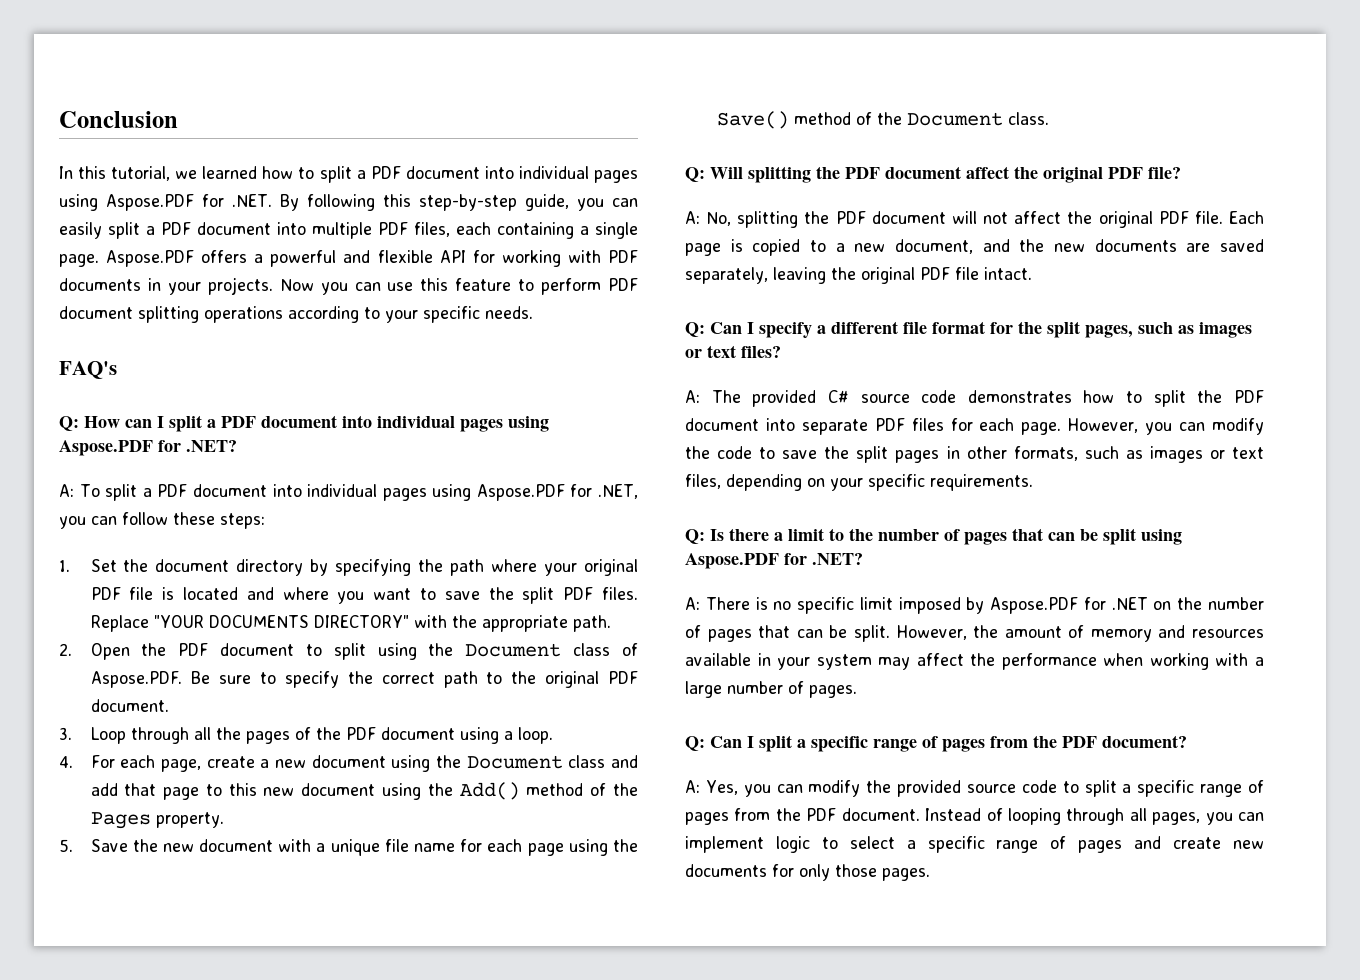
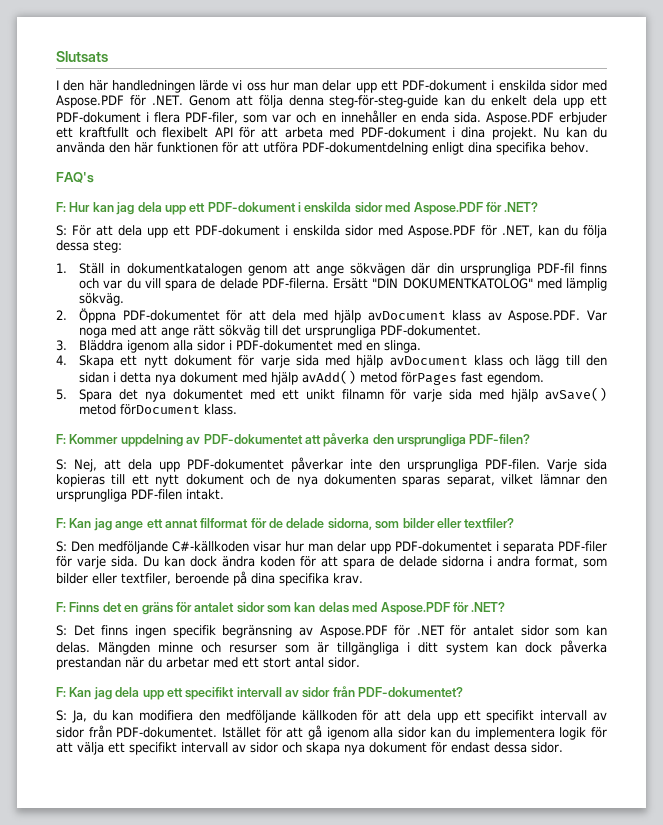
[59,111,178,128] [59,166,638,183] [59,194,638,211] [59,222,638,239] [59,250,638,267] [59,277,639,295] [59,306,533,323] [59,361,117,379] [59,415,549,432] [59,440,237,456] [59,484,638,501] [59,512,265,529] [59,559,638,576] [90,587,638,604] [90,615,611,632] [59,643,638,660] [90,671,639,688] [90,699,169,712] [59,727,553,744] [59,755,638,772] [90,782,638,800] [90,812,224,829] [59,839,639,856] [716,111,1049,129] [685,166,1181,183] [685,211,1264,228] [685,239,1264,256] [685,267,1032,284] [685,321,1252,338] [685,345,781,358] [685,390,1264,407] [685,418,1264,435] [685,446,1264,463] [685,474,1033,491] [685,528,1182,545] [685,553,863,569] [685,597,1264,614] [685,625,1264,642] [685,653,1264,670] [685,681,857,698] [685,735,1187,752] [685,780,1264,797] [685,808,1264,825] [685,836,1264,853] [685,864,930,881] Conclusion // In this tutorial, we learned how to split a PDF document into individual pages using Aspose.PDF for .NET. By following this step-by-step guide, you can easily split a PDF document into multiple PDF files, each containing a single page. Aspose.PDF offers a powerful and flexible API for working with PDF documents in your projects. Now you can use this feature to perform PDF document splitting operations according to your specific needs. // FAQ's // Q: How can I split a PDF document into individual pages using Aspose.PDF for .NET? // A: To split a PDF document into individual pages using Aspose.PDF for .NET, you can follow these steps: // 1. Set the document directory by specifying the path where your original PDF file is located and where you want to save the split PDF files. Replace "YOUR DOCUMENTS DIRECTORY" with the appropriate path. // 2. Open the PDF document to split using the Document class of Aspose.PDF. Be sure to specify the correct path to the original PDF document. // 3. Loop through all the pages of the PDF document using a loop. // 4. For each page, create a new document using the Document class and add that page to this new document using the Add() method of the Pages property. // 5. Save the new document with a unique file name for each page using the Save() method of the Document class. // Q: Will splitting the PDF document affect the original PDF file? // A: No, splitting the PDF document will not affect the original PDF file. Each page is copied to a new document, and the new documents are saved separately, leaving the original PDF file intact. // Q: Can I specify a different file format for the split pages, such as images or text files? // A: The provided C# source code demonstrates how to split the PDF document into separate PDF files for each page. However, you can modify the code to save the split pages in other formats, such as images or text files, depending on your specific requirements. // Q: Is there a limit to the number of pages that can be split using Aspose.PDF for .NET? // A: There is no specific limit imposed by Aspose.PDF for .NET on the number of pages that can be split. However, the amount of memory and resources available in your system may affect the performance when working with a large number of pages. // Q: Can I split a specific range of pages from the PDF document? // A: Yes, you can modify the provided source code to split a specific range of pages from the PDF document. Instead of looping through all pages, you can implement logic to select a specific range of pages and create new documents for only those pages. -> [56,51,108,62] [56,80,607,93] [56,95,607,108] [56,110,608,125] [56,127,607,140] [56,142,589,155] [56,172,94,183] [56,202,539,215] [56,225,607,238] [56,240,122,253] [56,263,607,276] [79,278,607,291] [79,293,125,306] [56,308,607,323] [79,325,482,338] [56,340,422,353] [56,355,607,368] [79,370,545,385] [56,387,607,402] [79,404,238,415] [56,433,531,447] [56,457,607,472] [56,474,607,487] [56,489,224,502] [56,518,515,531] [56,541,607,554] [56,556,607,569] [56,571,363,586] [56,602,506,615] [56,625,608,638] [56,640,607,655] [56,657,360,670] [56,686,464,700] [56,710,607,723] [56,725,608,740] [56,742,563,755] Slutsats // I den här handledningen lärde vi oss hur man delar upp ett PDF-dokument i enskilda sidor med Aspose.PDF för .NET. Genom att följa denna steg-för-steg-guide kan du enkelt dela upp ett PDF-dokument i flera PDF-filer, som var och en innehåller en enda sida. Aspose.PDF erbjuder ett kraftfullt och flexibelt API för att arbeta med PDF-dokument i dina projekt. Nu kan du använda den här funktionen för att utföra PDF-dokumentdelning enligt dina specifika behov. // FAQ's // F: Hur kan jag dela upp ett PDF-dokument i enskilda sidor med Aspose.PDF för .NET? // S: För att dela upp ett PDF-dokument i enskilda sidor med Aspose.PDF för .NET, kan du följa dessa steg: // 1. Ställ in dokumentkatalogen genom att ange sökvägen där din ursprungliga PDF-fil finns och var du vill spara de delade PDF-filerna. Ersätt "DIN DOKUMENTKATOLOG" med lämplig sökväg. // 2. Öppna PDF-dokumentet för att dela med hjälp avDocument klass av Aspose.PDF. Var noga med att ange rätt sökväg till det ursprungliga PDF-dokumentet. // 3. Bläddra igenom alla sidor i PDF-dokumentet med en slinga. // 4. Skapa ett nytt dokument för varje sida med hjälp avDocument klass och lägg till den sidan i detta nya dokument med hjälp avAdd() metod förPages fast egendom. // 5. Spara det nya dokumentet med ett unikt filnamn för varje sida med hjälp avSave() metod förDocument klass. // F: Kommer uppdelning av PDF-dokumentet att påverka den ursprungliga PDF-filen? // S: Nej, att dela upp PDF-dokumentet påverkar inte den ursprungliga PDF-filen. Varje sida kopieras till ett nytt dokument och de nya dokumenten sparas separat, vilket lämnar den ursprungliga PDF-filen intakt. // F: Kan jag ange ett annat filformat för de delade sidorna, som bilder eller textfiler? // S: Den medföljande C#-källkoden visar hur man delar upp PDF-dokumentet i separata PDF-filer för varje sida. Du kan dock ändra koden för att spara de delade sidorna i andra format, som bilder eller textfiler, beroende på dina specifika krav. // F: Finns det en gräns för antalet sidor som kan delas med Aspose.PDF för .NET? // S: Det finns ingen specifik begränsning av Aspose.PDF för .NET för antalet sidor som kan delas. Mängden minne och resurser som är tillgängliga i ditt system kan dock påverka prestandan när du arbetar med ett stort antal sidor. // F: Kan jag dela upp ett specifikt intervall av sidor från PDF-dokumentet? // S: Ja, du kan modifiera den medföljande källkoden för att dela upp ett specifikt intervall av sidor från PDF-dokumentet. Istället för att gå igenom alla sidor kan du implementera logik för att välja ett specifikt intervall av sidor och skapa nya dokument för endast dessa sidor.

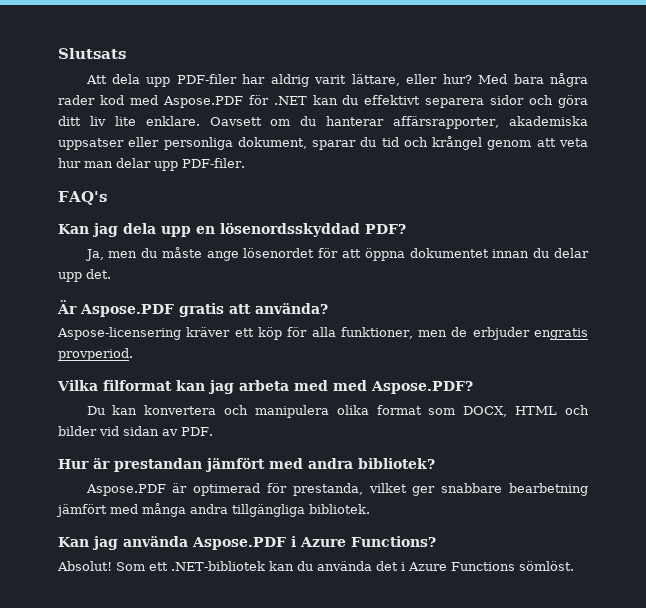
[56,80,607,93] [56,95,607,108] [56,110,608,125] [56,127,607,140] [56,142,589,155] [56,172,94,183] [56,202,539,215] [56,225,607,238] [56,240,122,253] [56,263,607,276] [79,278,607,291] [79,293,125,306] [56,308,607,323] [79,325,482,338] [56,340,422,353] [56,355,607,368] [79,370,545,385] [56,387,607,402] [79,404,238,415] [56,433,531,447] [56,457,607,472] [56,474,607,487] [56,489,224,502] [56,518,515,531] [56,541,607,554] [56,556,607,569] [56,571,363,586] [56,602,506,615] [56,625,608,638] [56,640,607,655] [56,657,360,670] [56,686,464,700] [56,710,607,723] [56,725,608,740] [56,742,563,755] I den här handledningen lärde vi oss hur man delar upp ett PDF-dokument i enskilda sidor med Aspose.PDF för .NET. Genom att följa denna steg-för-steg-guide kan du enkelt dela upp ett PDF-dokument i flera PDF-filer, som var och en innehåller en enda sida. Aspose.PDF erbjuder ett kraftfullt och flexibelt API för att arbeta med PDF-dokument i dina projekt. Nu kan du använda den här funktionen för att utföra PDF-dokumentdelning enligt dina specifika behov. // FAQ's // F: Hur kan jag dela upp ett PDF-dokument i enskilda sidor med Aspose.PDF för .NET? // S: För att dela upp ett PDF-dokument i enskilda sidor med Aspose.PDF för .NET, kan du följa dessa steg: // 1. Ställ in dokumentkatalogen genom att ange sökvägen där din ursprungliga PDF-fil finns och var du vill spara de delade PDF-filerna. Ersätt "DIN DOKUMENTKATOLOG" med lämplig sökväg. // 2. Öppna PDF-dokumentet för att dela med hjälp avDocument klass av Aspose.PDF. Var noga med att ange rätt sökväg till det ursprungliga PDF-dokumentet. // 3. Bläddra igenom alla sidor i PDF-dokumentet med en slinga. // 4. Skapa ett nytt dokument för varje sida med hjälp avDocument klass och lägg till den sidan i detta nya dokument med hjälp avAdd() metod förPages fast egendom. // 5. Spara det nya dokumentet med ett unikt filnamn för varje sida med hjälp avSave() metod förDocument klass. // F: Kommer uppdelning av PDF-dokumentet att påverka den ursprungliga PDF-filen? // S: Nej, att dela upp PDF-dokumentet påverkar inte den ursprungliga PDF-filen. Varje sida kopieras till ett nytt dokument och de nya dokumenten sparas separat, vilket lämnar den ursprungliga PDF-filen intakt. // F: Kan jag ange ett annat filformat för de delade sidorna, som bilder eller textfiler? // S: Den medföljande C#-källkoden visar hur man delar upp PDF-dokumentet i separata PDF-filer för varje sida. Du kan dock ändra koden för att spara de delade sidorna i andra format, som bilder eller textfiler, beroende på dina specifika krav. // F: Finns det en gräns för antalet sidor som kan delas med Aspose.PDF för .NET? // S: Det finns ingen specifik begränsning av Aspose.PDF för .NET för antalet sidor som kan delas. Mängden minne och resurser som är tillgängliga i ditt system kan dock påverka prestandan när du arbetar med ett stort antal sidor. // F: Kan jag dela upp ett specifikt intervall av sidor från PDF-dokumentet? // S: Ja, du kan modifiera den medföljande källkoden för att dela upp ett specifikt intervall av sidor från PDF-dokumentet. Istället för att gå igenom alla sidor kan du implementera logik för att välja ett specifikt intervall av sidor och skapa nya dokument för endast dessa sidor. -> [85,73,588,87] [58,95,589,108] [58,116,588,129] [58,136,588,150] [58,158,245,171] [58,191,107,205] [58,223,406,237] [84,247,589,261] [58,269,111,282] [57,300,328,317] [57,327,588,340] [58,348,133,361] [57,380,473,394] [86,405,589,418] [58,426,213,436] [58,458,435,472] [85,483,588,496] [56,503,370,517] [58,536,436,550] [57,561,574,571] Att dela upp PDF-filer har aldrig varit lättare, eller hur? Med bara några rader kod med Aspose.PDF för .NET kan du effektivt separera sidor och göra ditt liv lite enklare. Oavsett om du hanterar affärsrapporter, akademiska uppsatser eller personliga dokument, sparar du tid och krångel genom att veta hur man delar upp PDF-filer. // FAQ's // Kan jag dela upp en lösenordsskyddad PDF? // Ja, men du måste ange lösenordet för att öppna dokumentet innan du delar upp det. // Är Aspose.PDF gratis att använda? // Aspose-licensering kräver ett köp för alla funktioner, men de erbjuder engratis provperiod. // Vilka filformat kan jag arbeta med med Aspose.PDF? // Du kan konvertera och manipulera olika format som DOCX, HTML och bilder vid sidan av PDF. // Hur är prestandan jämfört med andra bibliotek? // Aspose.PDF är optimerad för prestanda, vilket ger snabbare bearbetning jämfört med många andra tillgängliga bibliotek. // Kan jag använda Aspose.PDF i Azure Functions? // Absolut! Som ett .NET-bibliotek kan du använda det i Azure Functions sömlöst.

